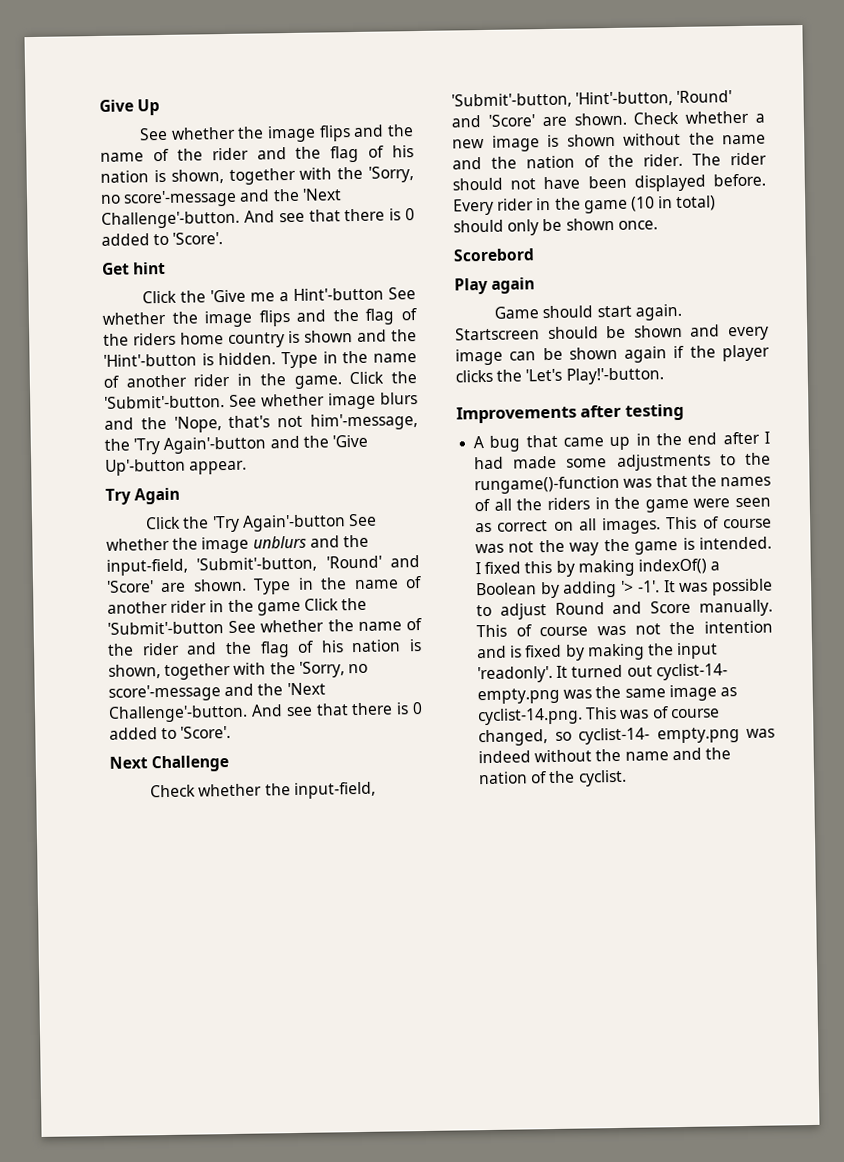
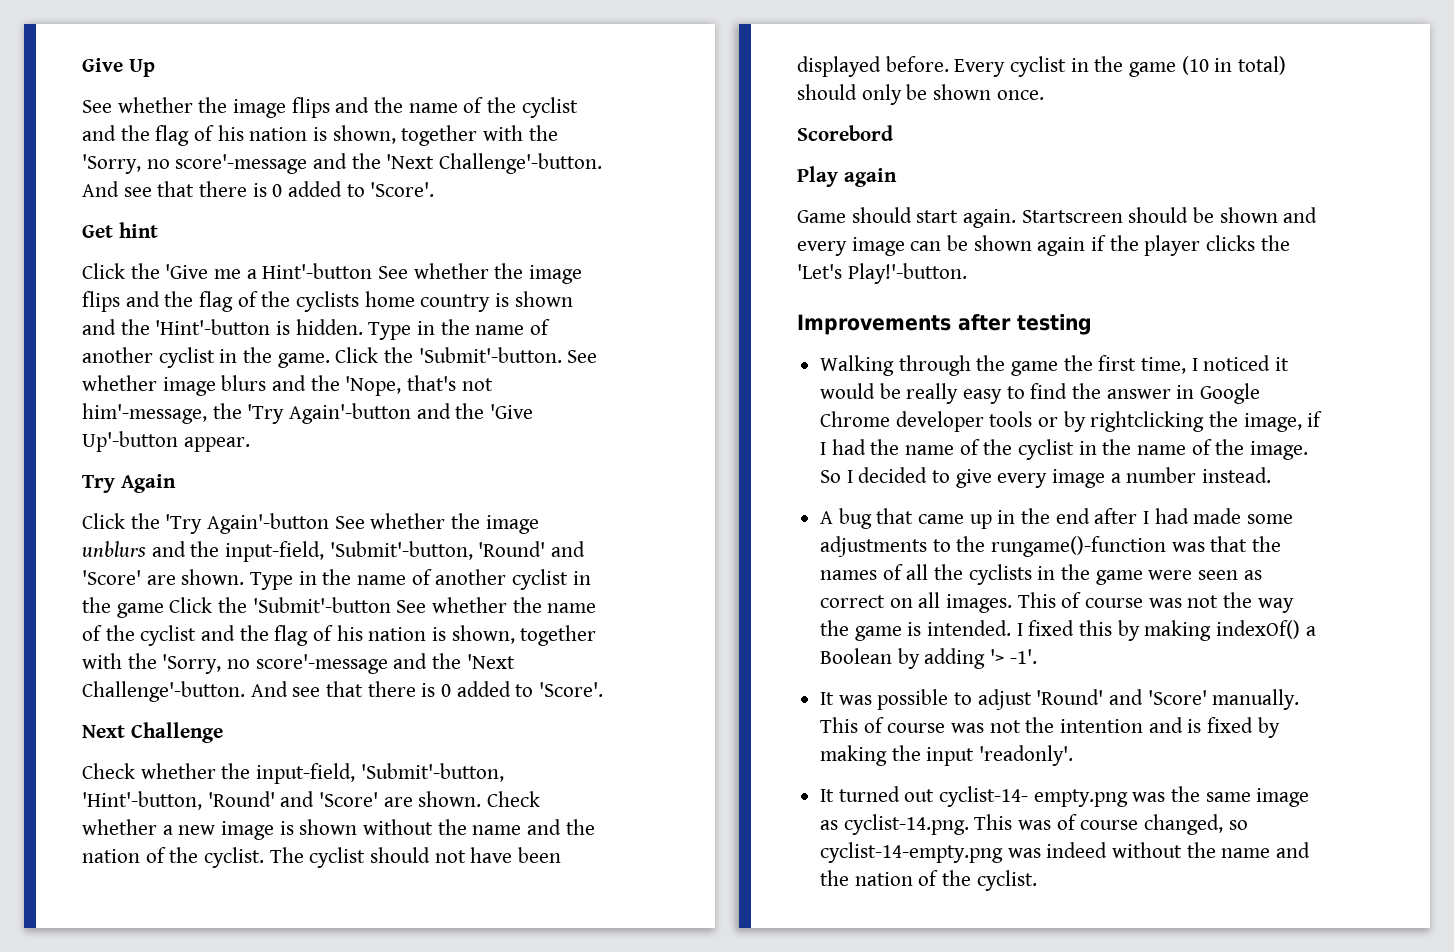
[211,147,249,161] rider -> [521,97,578,118] cyclist
[132,332,176,346] riders -> [296,291,360,312] cyclists
[193,373,231,387] rider -> [158,347,215,368] cyclist
[170,600,208,613] rider -> [512,569,569,590] cyclist
[141,642,180,656] rider -> [140,625,197,646] cyclist
[643,152,767,167] rider. The rider -> [204,847,366,868] cyclist. The cyclist
[497,198,535,211] rider -> [1010,56,1067,77] cyclist
(684, 412) none -> [820,355,1290,376] [820,383,1261,404] [820,411,1323,432] [820,439,1309,460] [820,467,1272,488] // Walking through the game the first time, I noticed it would be really easy to find the answer in Google Chrome developer tools or by rightclicking the image, if I had the name of the cyclist in the name of the image. So I decided to give every image a number instead.
[546,497,590,511] riders -> [968,564,1032,585] cyclists
(660, 586) none -> (1037, 656) //
[554,600,692,615] Round and Score -> [1036,689,1207,705] 'Round' and 'Score'
(554, 674) none -> (1074, 755) //
[578,727,740,745] cyclist-14- empty.png -> [820,842,1004,863] cyclist-14-empty.png

